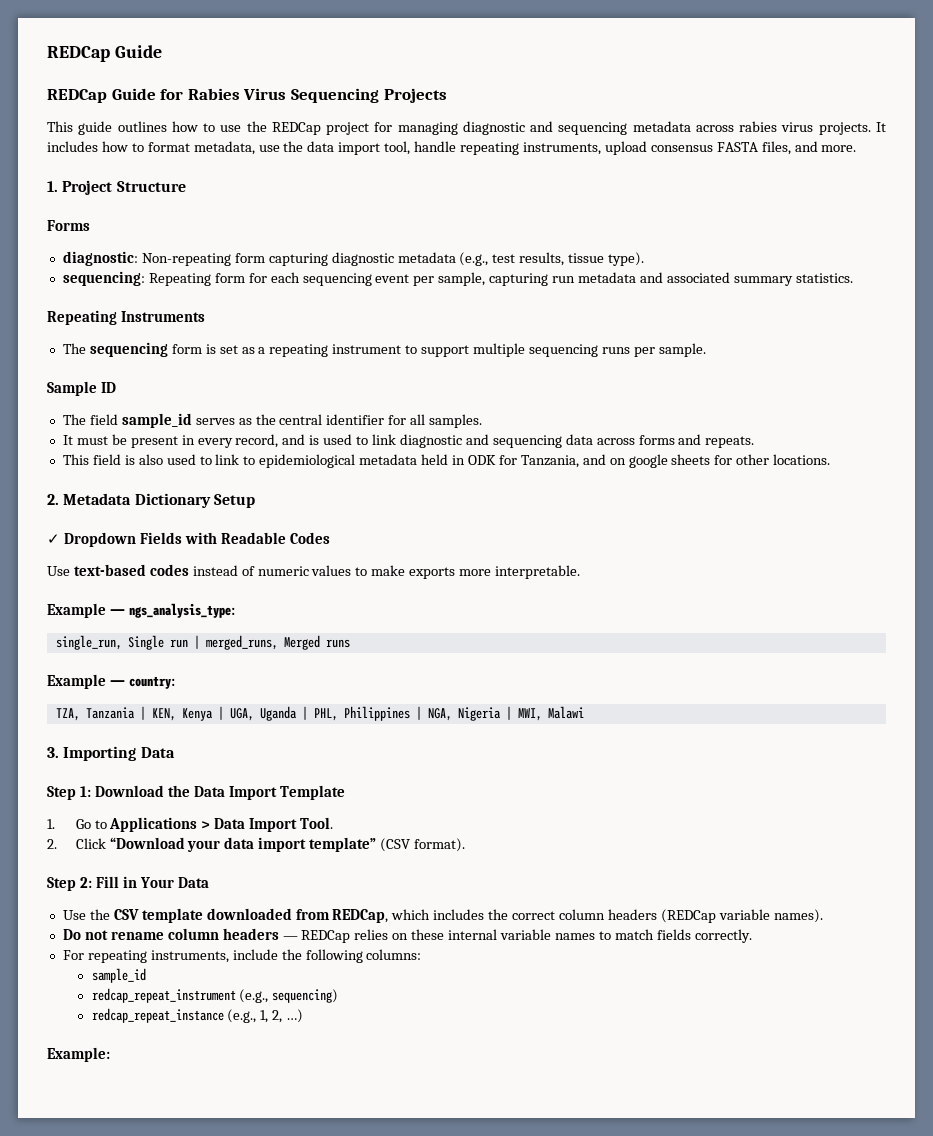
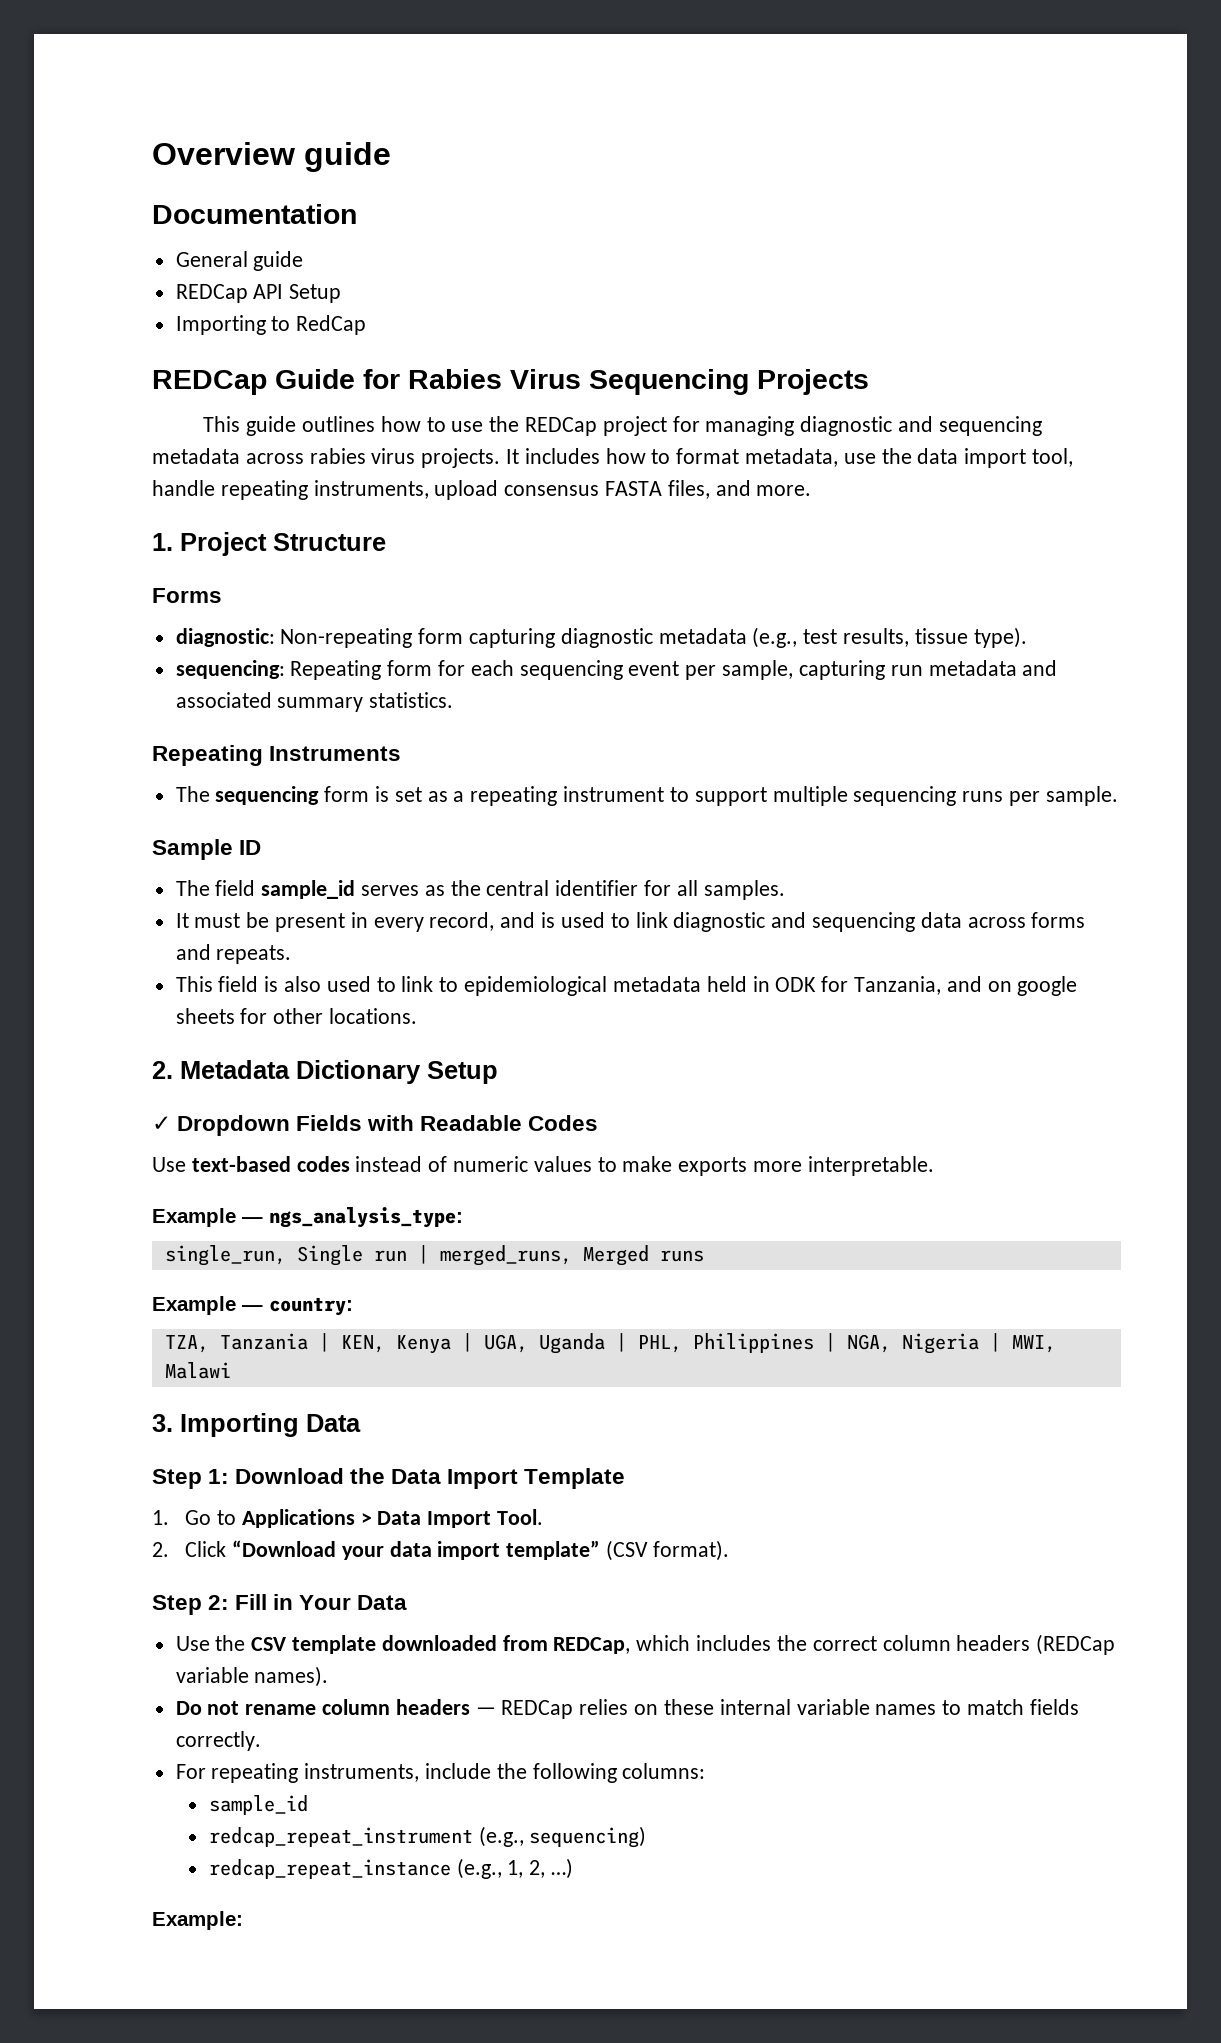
[47,45,162,62] REDCap Guide -> [152,142,391,172] [152,204,357,224] [175,251,304,271] [175,284,342,303] [175,315,367,335] Overview guide // Documentation // General guide // REDCap API Setup // Importing to RedCap

